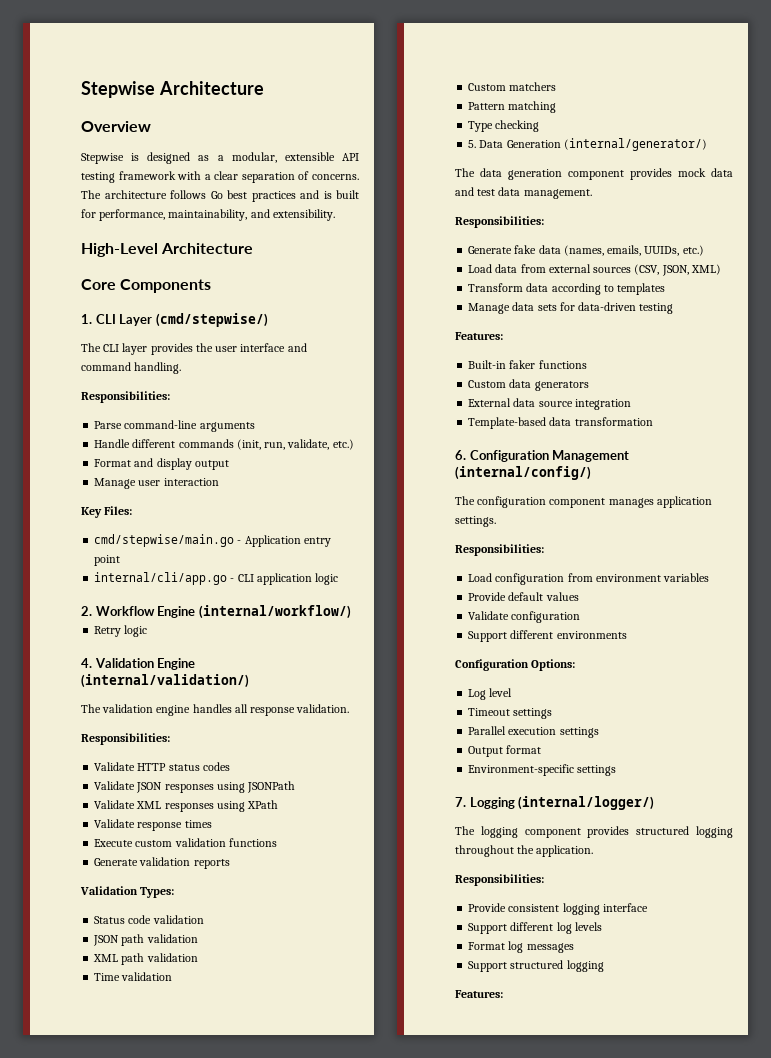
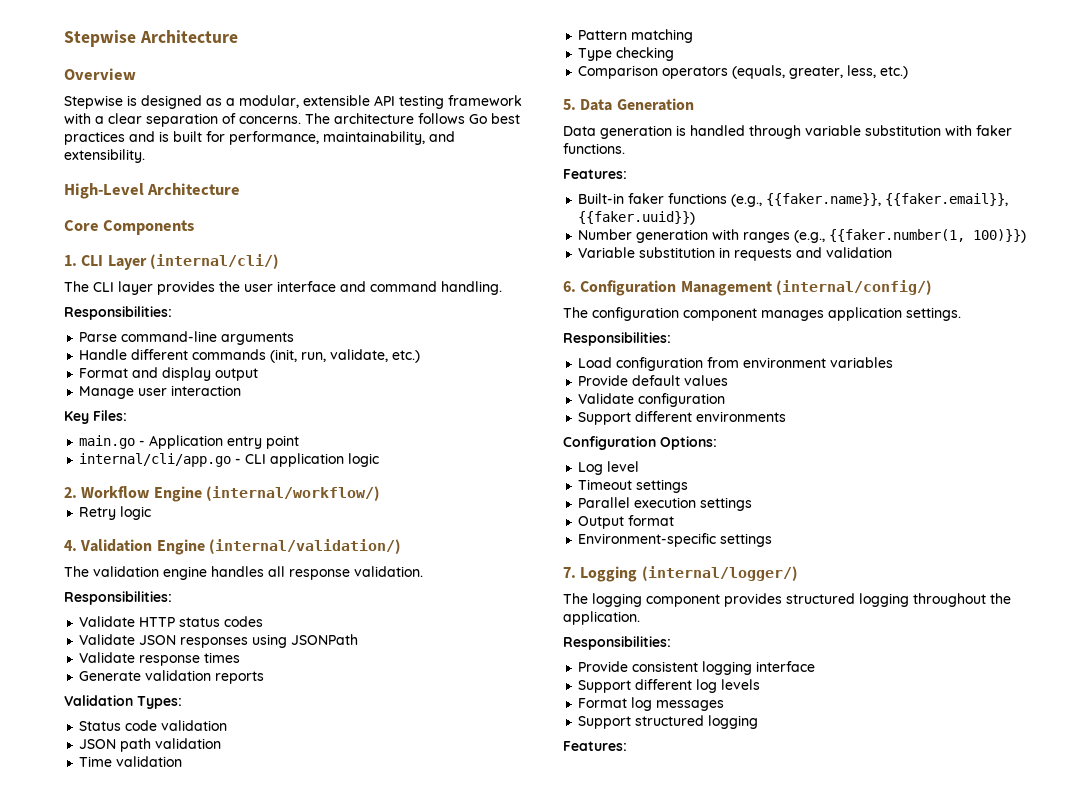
[155,313,268,327] (cmd/stepwise/) -> [149,254,279,269] (internal/cli/)
[94,534,235,547] cmd/stepwise/main.go -> [79,435,136,449] main.go
[94,800,279,812] // Validate XML responses using XPath -> (359, 639) none
[94,838,277,847] // Execute custom validation functions -> (241, 657) none
[93,953,198,965] // XML path validation -> (222, 743) none
[468,82,557,91] // Custom matchers -> (183, 761) none
[468,138,707,151] [455,168,733,180] [455,187,592,199] [455,216,544,228] [468,245,704,256] [468,264,721,276] [468,283,666,295] [468,302,674,314] [455,332,503,340] [468,360,587,369] [468,379,589,391] [468,398,631,410] [468,417,653,429] 5. Data Generation (internal/generator/) // The data generation component provides mock data and test data management. // Responsibilities: // Generate fake data (names, emails, UUIDs, etc.) // Load data from external sources (CSV, JSON, XML) // Transform data according to templates // Manage data sets for data-driven testing // Features: // Built-in faker functions // Custom data generators // External data source integration // Template-based data transformation -> [578,65,909,79] [563,98,694,111] [563,125,1012,139] [563,143,625,154] [563,169,627,179] [578,193,1009,207] [578,211,696,225] [578,229,1027,243] [578,247,893,261] Comparison operators (equals, greater, less, etc.) // 5. Data Generation // Data generation is handled through variable substitution with faker functions. // Features: // Built-in faker functions (e.g., {{faker.name}}, {{faker.email}}, {{faker.uuid}}) // Number generation with ranges (e.g., {{faker.number(1, 100)}}) // Variable substitution in requests and validation

